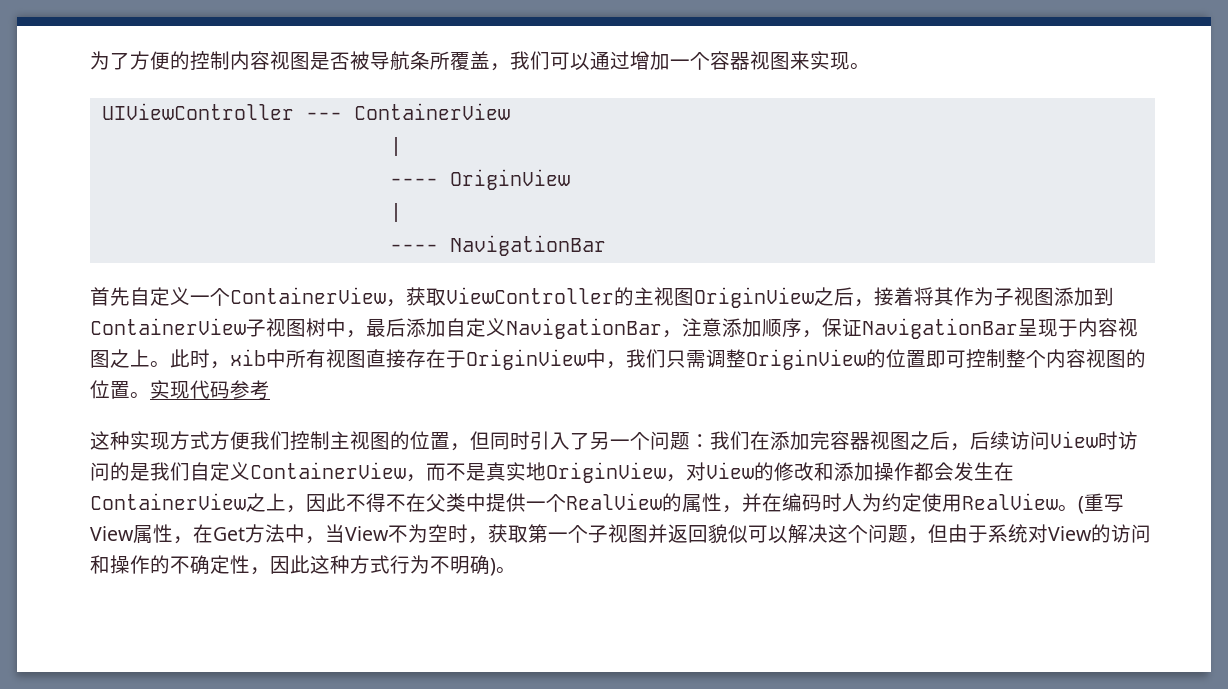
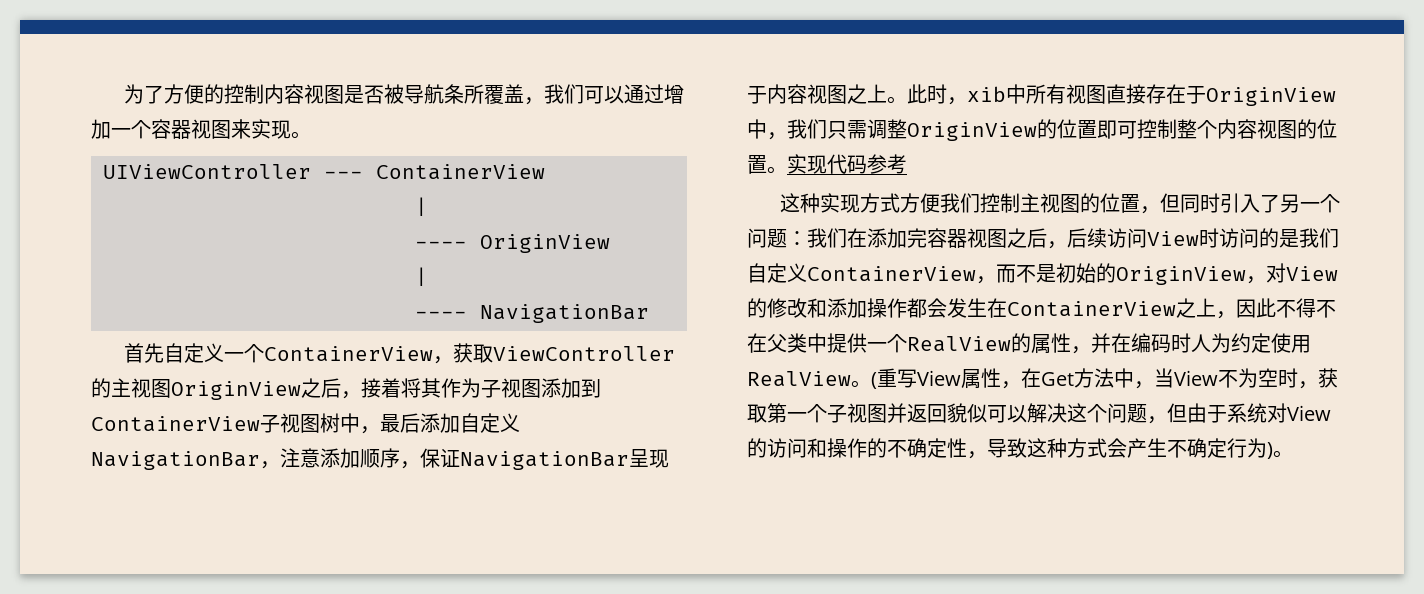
[486,462,546,481] 真实地 -> [1056,263,1116,283] 初始的
[270,555,310,574] 因此 -> [987,438,1027,458] 导致
[390,555,490,575] 行为不明确 -> [1107,438,1267,458] 会产生不确定行为

